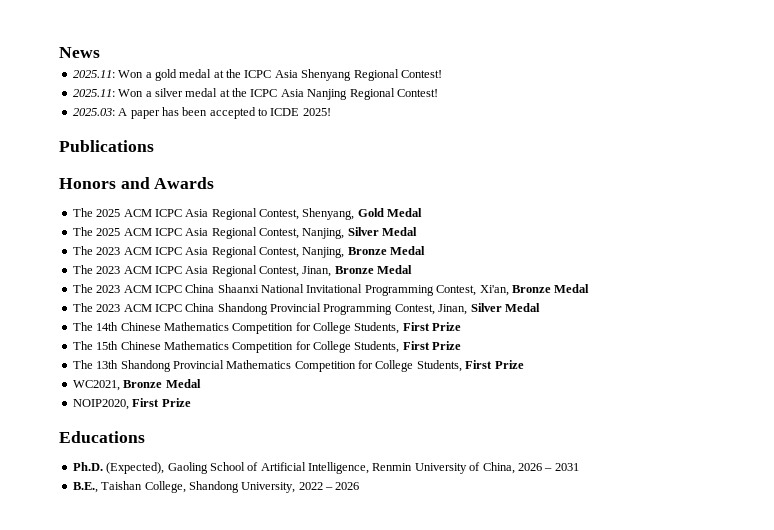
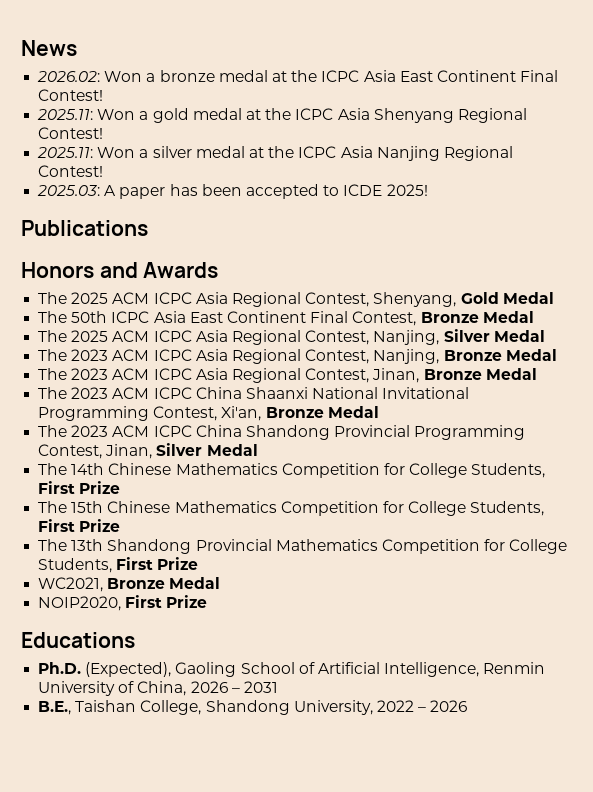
(100, 52) none -> [37,70,559,82] [38,89,104,101] // 2026.02: Won a bronze medal at the ICPC Asia East Continent Final Contest!
(423, 212) none -> [38,311,534,326] // The 50th ICPC Asia East Continent Final Contest, Bronze Medal

